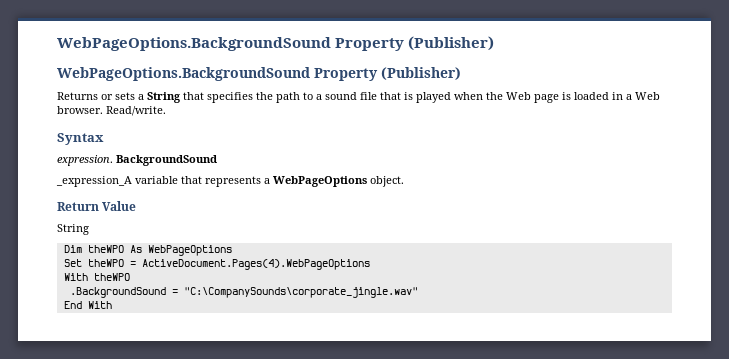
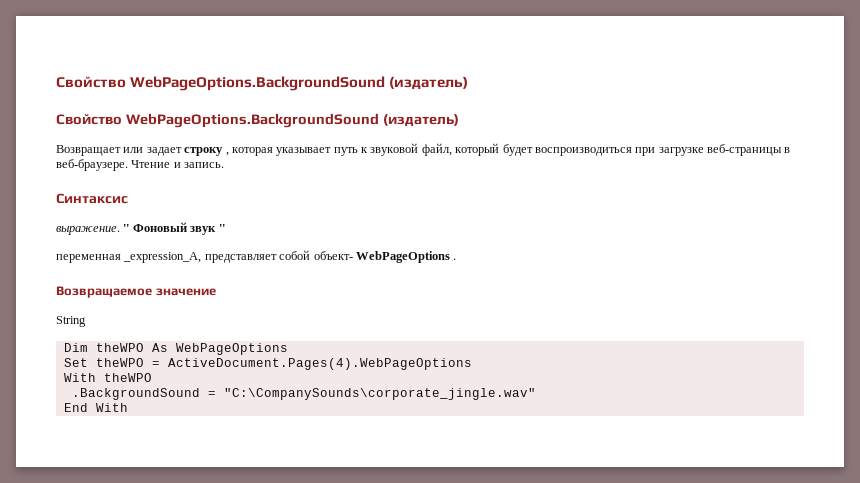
[57,36,495,51] [57,67,461,81] [57,92,660,103] [57,106,166,116] [57,133,104,145] [57,155,217,166] [56,176,404,187] [57,201,137,211] WebPageOptions.BackgroundSound Property (Publisher) // WebPageOptions.BackgroundSound Property (Publisher) // Returns or sets a String that specifies the path to a sound file that is played when the Web page is loaded in a Web browser. Read/write. // Syntax // expression. BackgroundSound // _expression_A variable that represents a WebPageOptions object. // Return Value -> [56,76,469,91] [56,113,459,128] [56,143,791,156] [56,159,225,171] [56,193,128,204] [56,222,225,235] [56,250,457,263] [56,286,216,298] Свойство WebPageOptions.BackgroundSound (издатель) // Свойство WebPageOptions.BackgroundSound (издатель) // Возвращает или задает строку , которая указывает путь к звуковой файл, который будет воспроизводиться при загрузке веб-страницы в веб-браузере. Чтение и запись. // Синтаксис // выражение. '' Фоновый звук '' // переменная _expression_A, представляет собой объект- WebPageOptions . // Возвращаемое значение

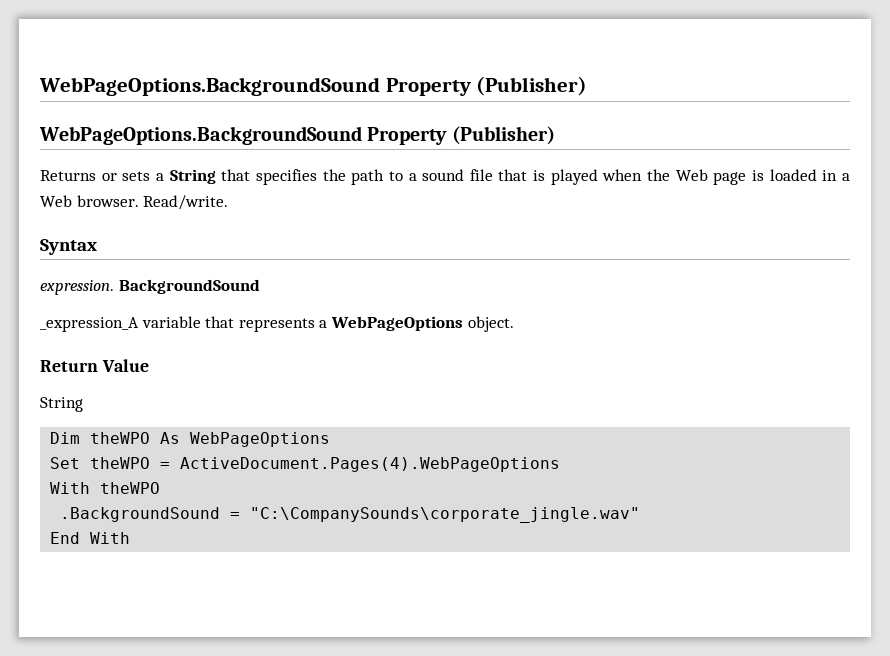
[56,76,469,91] [56,113,459,128] [56,143,791,156] [56,159,225,171] [56,193,128,204] [56,222,225,235] [56,250,457,263] [56,286,216,298] Свойство WebPageOptions.BackgroundSound (издатель) // Свойство WebPageOptions.BackgroundSound (издатель) // Возвращает или задает строку , которая указывает путь к звуковой файл, который будет воспроизводиться при загрузке веб-страницы в веб-браузере. Чтение и запись. // Синтаксис // выражение. '' Фоновый звук '' // переменная _expression_A, представляет собой объект- WebPageOptions . // Возвращаемое значение -> [39,76,588,96] [39,126,555,145] [40,169,851,185] [40,195,229,210] [40,239,97,255] [40,279,260,295] [40,316,514,332] [40,359,149,372] WebPageOptions.BackgroundSound Property (Publisher) // WebPageOptions.BackgroundSound Property (Publisher) // Returns or sets a String that specifies the path to a sound file that is played when the Web page is loaded in a Web browser. Read/write. // Syntax // expression. BackgroundSound // _expression_A variable that represents a WebPageOptions object. // Return Value

